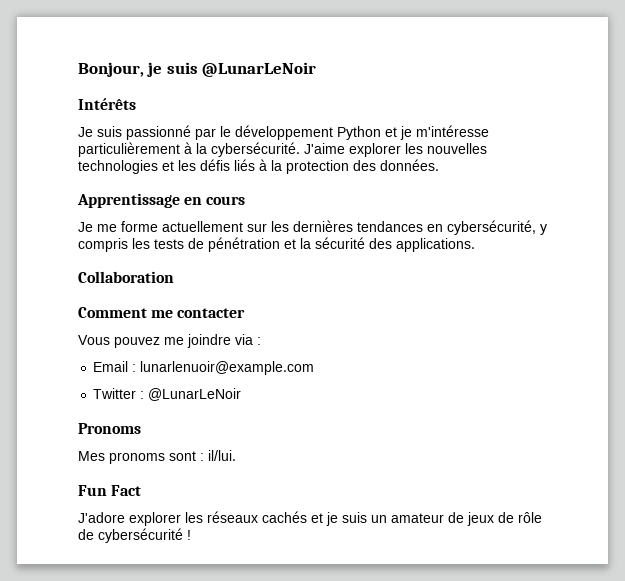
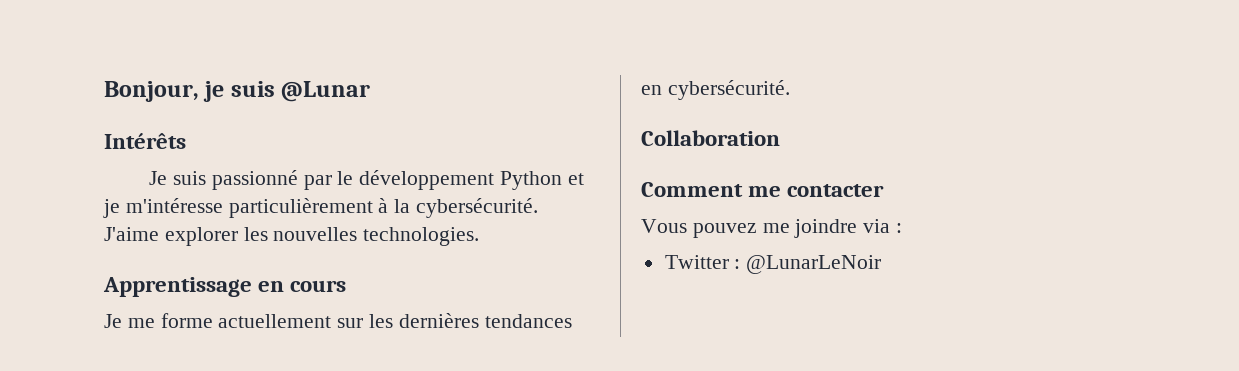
[202,62,317,77] @LunarLeNoir -> [281,81,371,102] @Lunar
[78,159,439,174] technologies et les défis liés à la protection des données. -> [363,227,480,246] technologies.
[447,220,547,235] [78,237,475,252] cybersécurité, y compris les tests de pénétration et la sécurité des applications. -> [667,80,790,100] cybersécurité.
[93,361,315,375] // Email : lunarlenuoir@example.com -> (903, 228) none
[78,423,141,434] [78,450,236,464] [78,485,142,496] [78,511,542,526] [78,528,191,543] // Pronoms // Mes pronoms sont : il/lui. // Fun Fact // J'adore explorer les réseaux cachés et je suis un amateur de jeux de rôle de cybersécurité ! -> (882, 264) none

